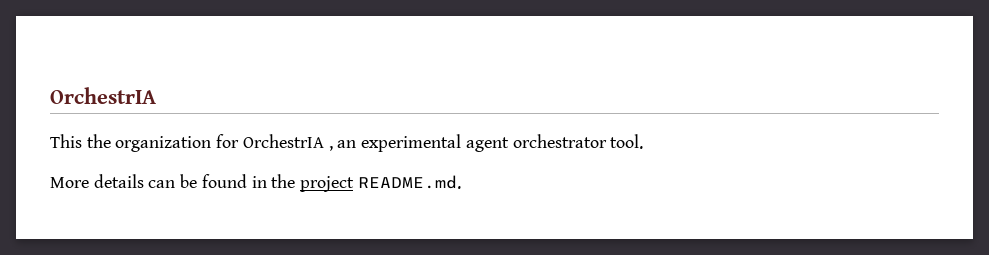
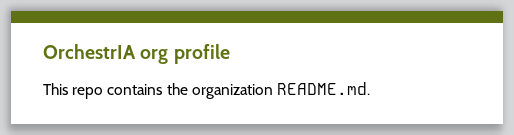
[50,87,156,104] OrchestrIA -> [43,44,230,64] OrchestrIA org profile
[86,134,644,152] [50,174,355,192] the organization for OrchestrIA , an experimental agent orchestrator tool. // More details can be found in the project -> [72,83,273,99] repo contains the organization

